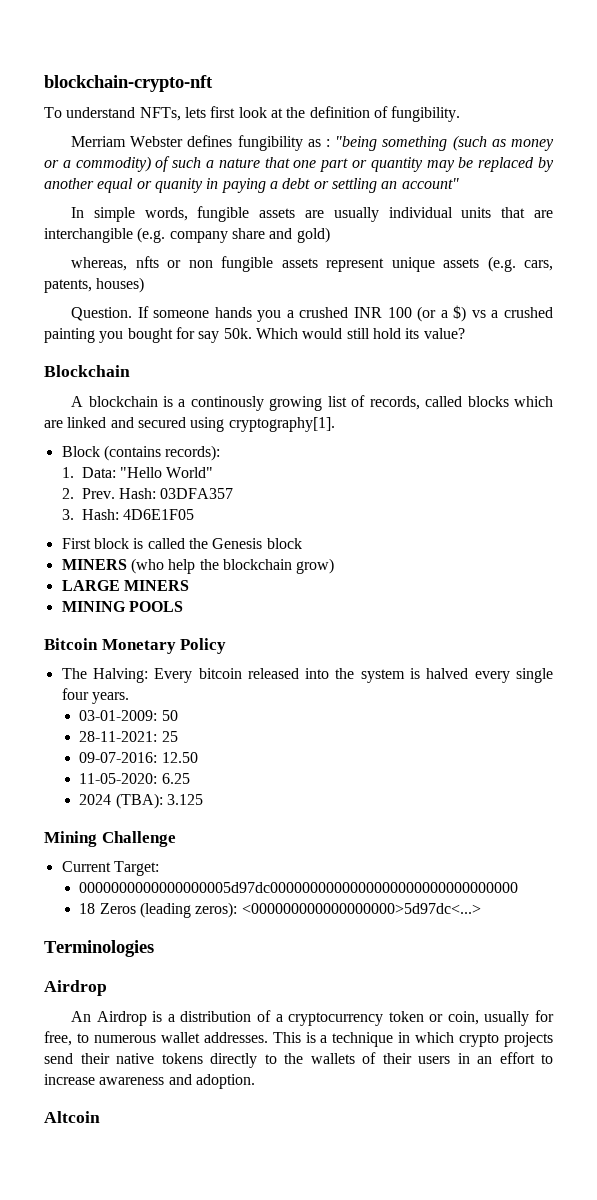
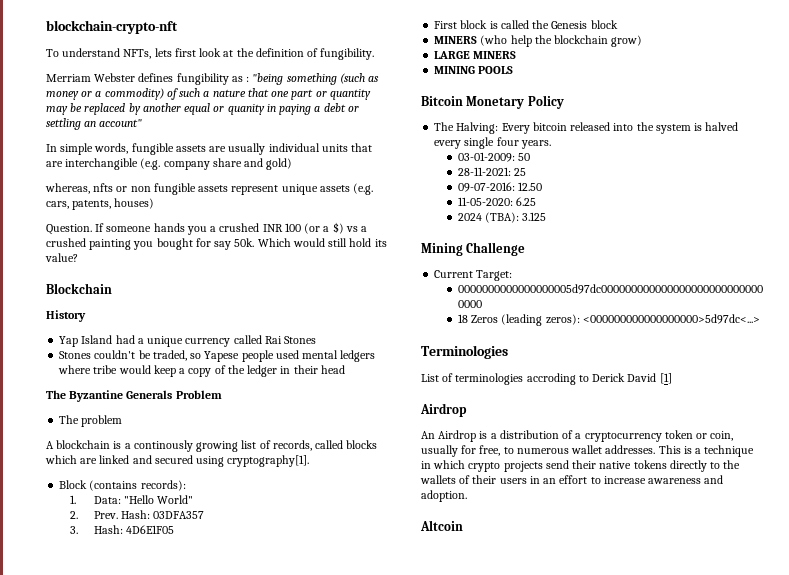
(130, 371) none -> [46,310,86,322] [59,335,317,347] [59,350,376,362] [58,365,345,377] [46,390,222,402] [59,415,123,427] // History // Yap Island had a unique currency called Rai Stones // Stones couldn't be traded, so Yapese people used mental ledgers where tribe would keep a copy of the ledger in their head // The Byzantine Generals Problem // The problem
(154, 948) none -> [421,373,672,385] // List of terminologies accroding to Derick David [1]

